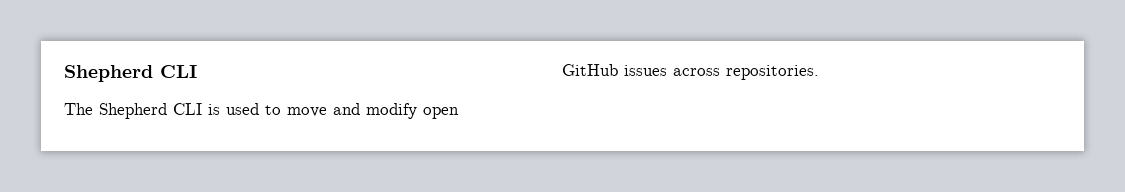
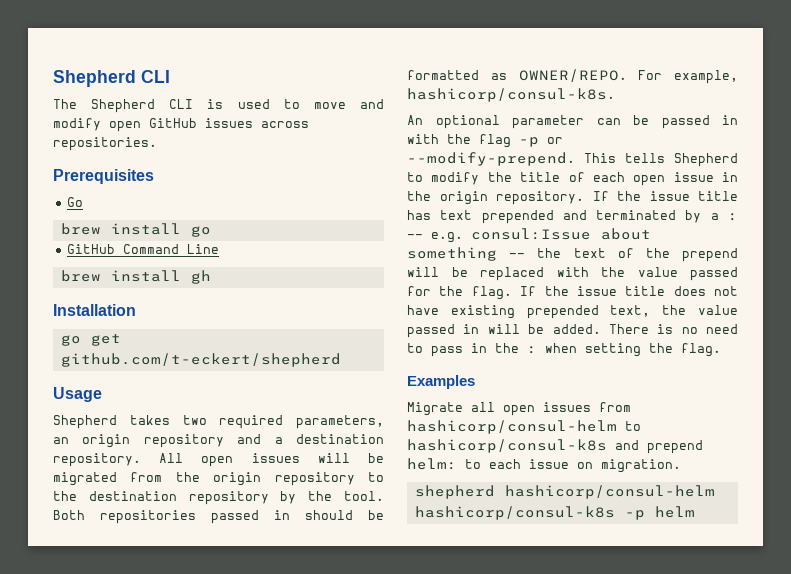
(819, 72) none -> [53,169,154,184] [66,197,83,207] [60,223,211,237] [66,244,219,254] [60,270,211,284] [53,304,136,316] [60,334,121,346] [60,353,341,367] [53,387,102,402] [53,415,384,429] [53,434,384,448] [53,453,384,467] [53,472,384,486] [53,491,385,505] [53,510,384,524] [407,69,738,84] [407,88,615,102] [407,115,738,129] [407,134,563,148] [407,152,738,167] [407,172,738,186] [407,191,738,205] [407,210,738,224] [407,228,651,243] [407,247,738,262] [407,267,738,281] [407,286,738,300] [407,305,738,319] [407,324,738,338] [407,343,721,357] [407,375,475,389] [407,402,631,416] [407,420,641,434] [407,439,703,454] [407,458,681,473] [414,485,715,499] [414,506,695,520] // Prerequisites // Go // brew install go // GitHub Command Line // brew install gh // Installation // go get github.com/t-eckert/shepherd // Usage // Shepherd takes two required parameters, an origin repository and a destination repository. All open issues will be migrated from the origin repository to the destination repository by the tool. Both repositories passed in should be formatted as OWNER/REPO. For example, hashicorp/consul-k8s. // An optional parameter can be passed in with the flag -p or --modify-prepend. This tells Shepherd to modify the title of each open issue in the origin repository. If the issue title has text prepended and terminated by a : -- e.g. consul:Issue about something -- the text of the prepend will be replaced with the value passed for the flag. If the issue title does not have existing prepended text, the value passed in will be added. There is no need to pass in the : when setting the flag. // Examples // Migrate all open issues from hashicorp/consul-helm to hashicorp/consul-k8s and prepend helm: to each issue on migration. // shepherd hashicorp/consul-helm hashicorp/consul-k8s -p helm

